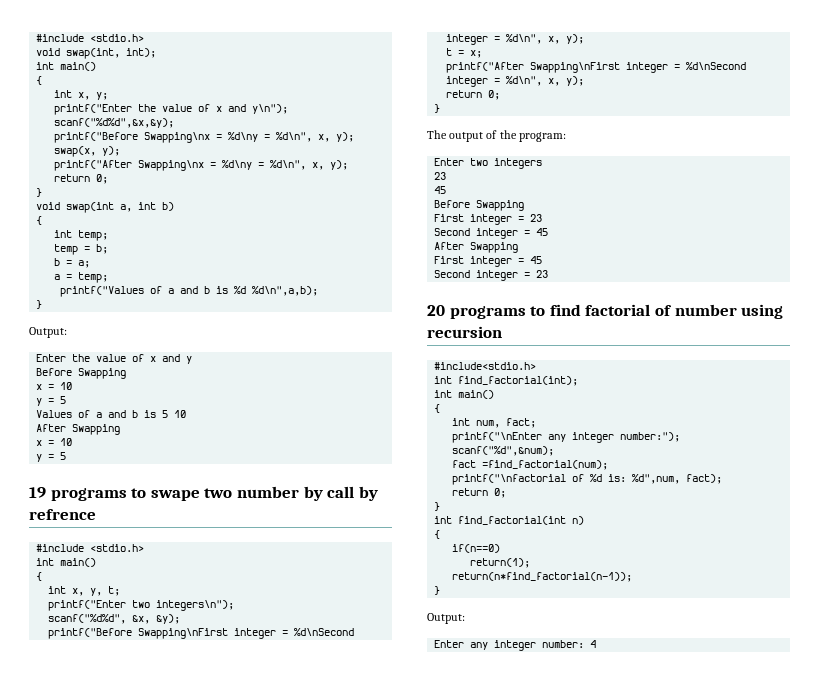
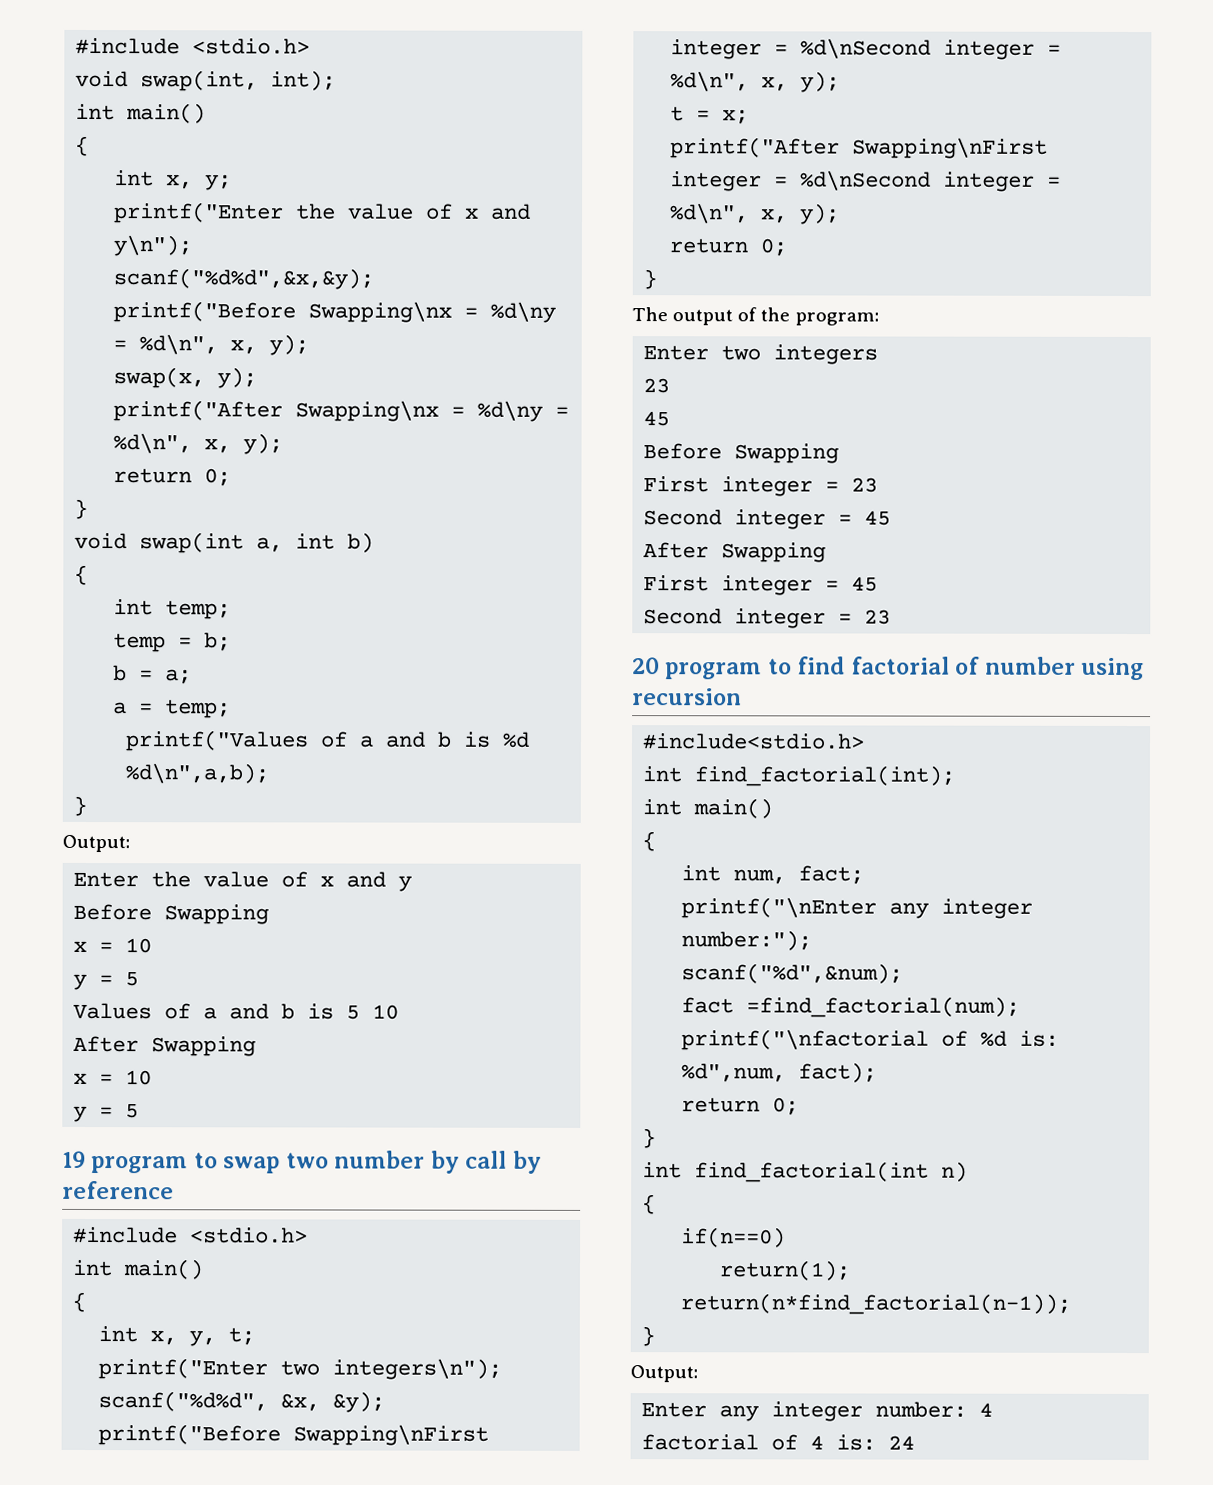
[50,488,200,501] programs to swape -> [91,1152,281,1174] program to swap
[29,509,96,520] refrence -> [62,1180,174,1200] reference
[449,306,526,319] programs -> [665,662,763,680] program
(597, 644) none -> [641,1434,916,1451] // factorial of 4 is: 24

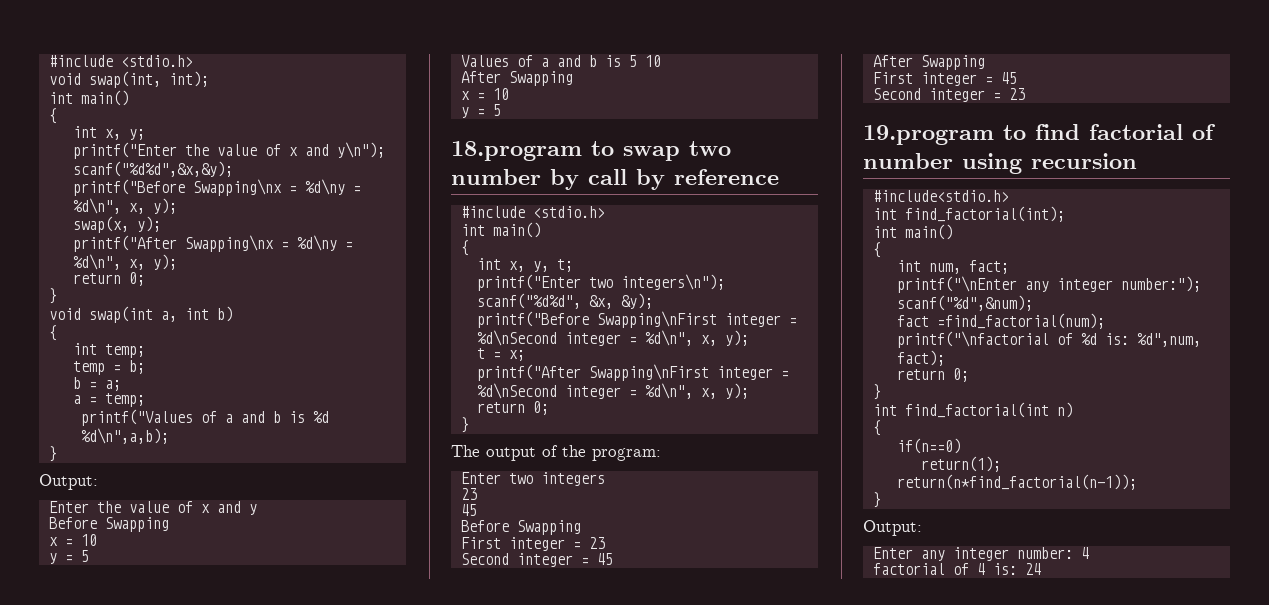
[62,1150,189,1174] 19 program -> [451,141,582,161] 18.program
[632,657,763,680] 20 program -> [863,125,994,145] 19.program

